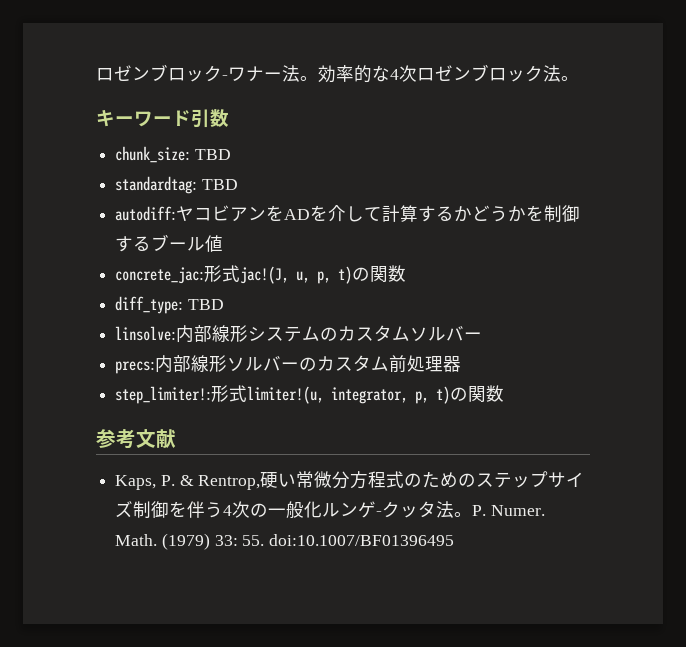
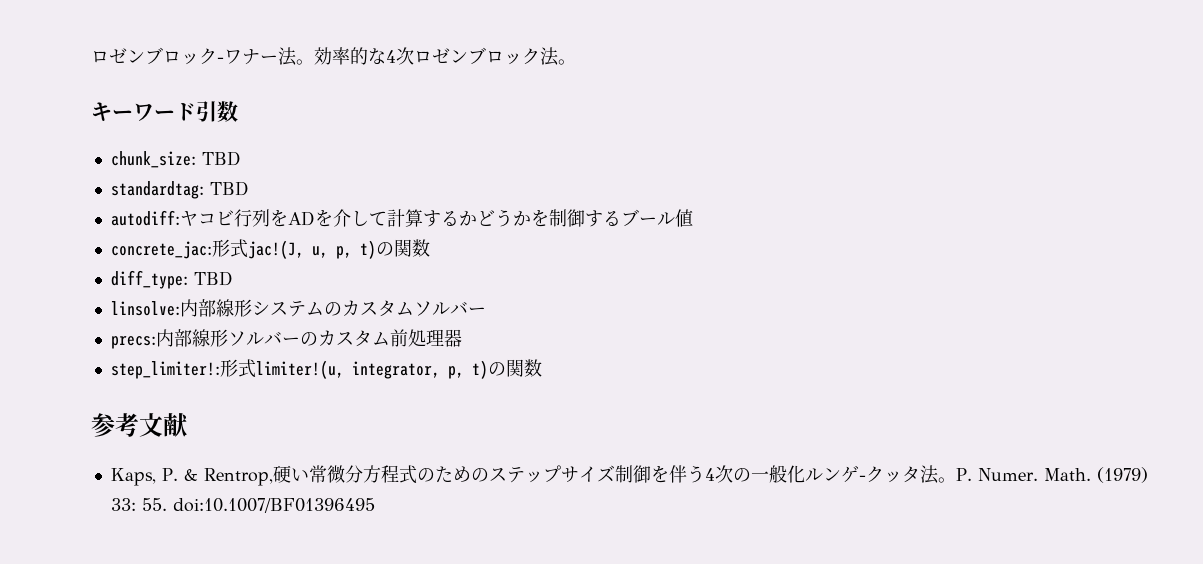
[230,207,267,222] アン -> [233,209,270,227] 行列

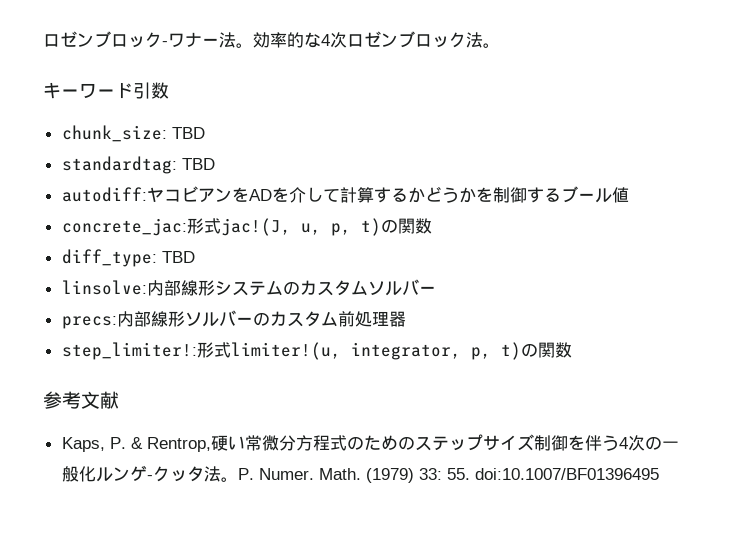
[233,209,270,227] 行列 -> [197,188,232,203] アン

